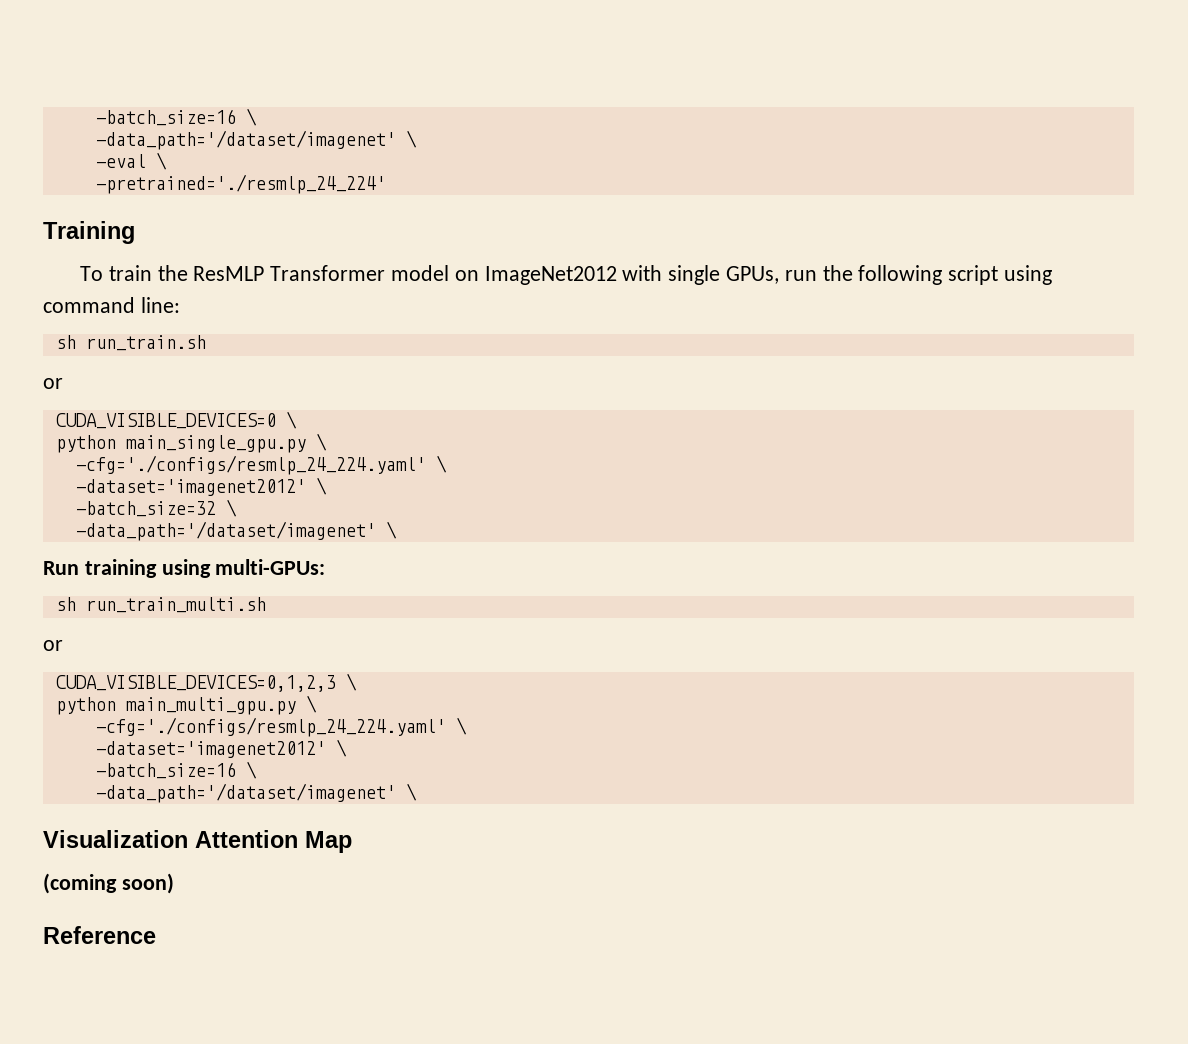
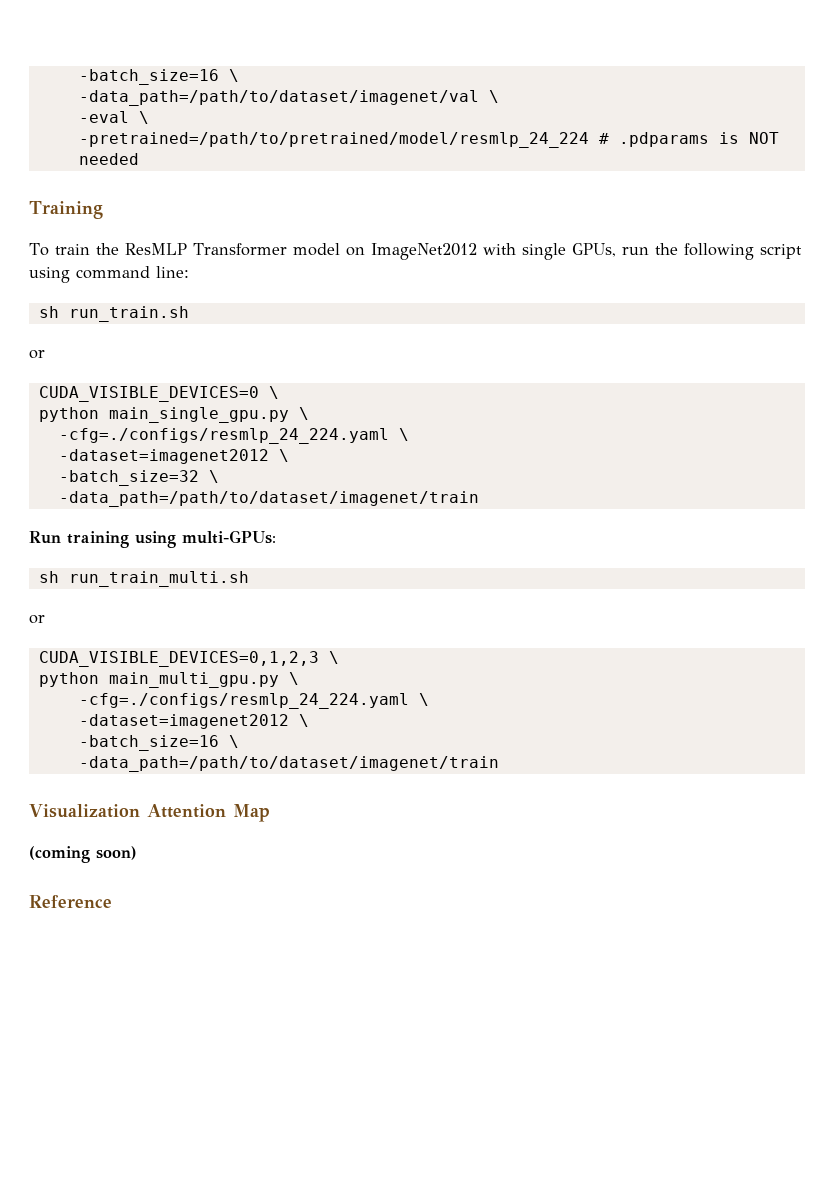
[95,108,257,126] [95,130,396,150] -batch_size=16 \ // -data_path='/dataset/imagenet' -> [78,69,239,85] [78,90,479,106] -batch_size=16 \ // -data_path=/path/to/dataset/imagenet/val
[95,174,386,194] -pretrained='./resmlp_24_224' -> [78,132,779,148] [78,153,139,165] -pretrained=/path/to/pretrained/model/resmlp_24_224 # .pdparams is NOT needed
[75,455,447,475] [75,479,306,496] -cfg='./configs/resmlp_24_224.yaml' \ // -dataset='imagenet2012' -> [58,428,409,444] [58,449,269,464] -cfg=./configs/resmlp_24_224.yaml \ // -dataset=imagenet2012
[75,521,397,541] -data_path='/dataset/imagenet' \ -> [58,491,479,507] -data_path=/path/to/dataset/imagenet/train
[95,717,467,737] [95,741,326,758] -cfg='./configs/resmlp_24_224.yaml' \ // -dataset='imagenet2012' -> [78,693,429,709] [78,714,289,729] -cfg=./configs/resmlp_24_224.yaml \ // -dataset=imagenet2012
[95,783,417,803] -data_path='/dataset/imagenet' \ -> [78,756,499,772] -data_path=/path/to/dataset/imagenet/train

